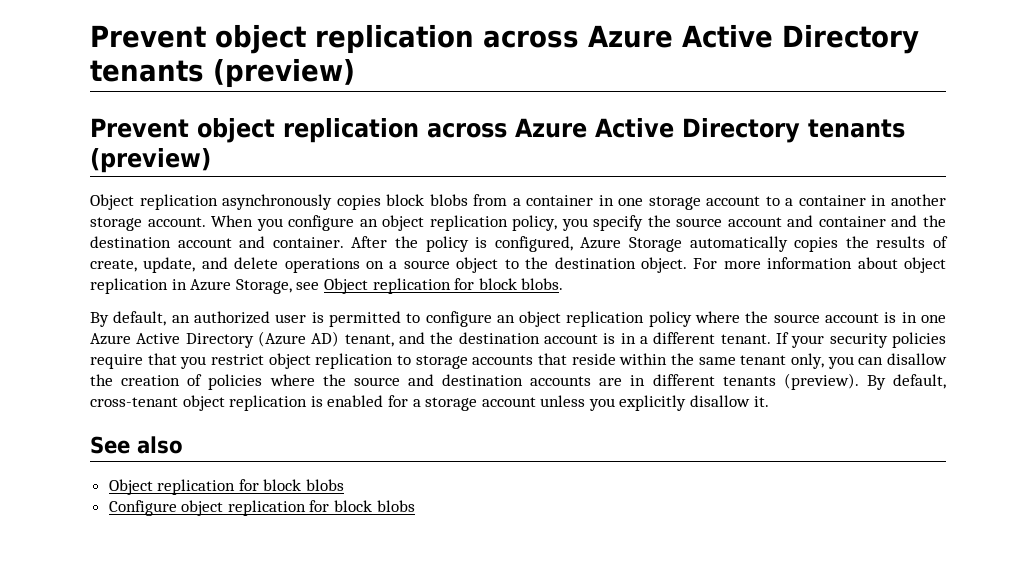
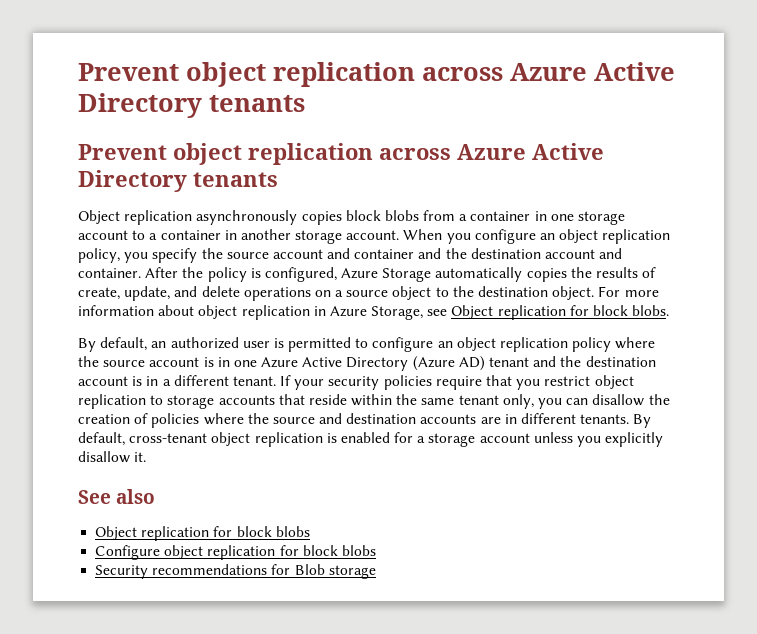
[90,24,919,54] [90,58,355,88] [90,118,905,143] [90,148,211,173] Prevent object replication across Azure Active Directory tenants (preview) // Prevent object replication across Azure Active Directory tenants (preview) -> [78,62,675,87] [78,93,305,118] [78,143,604,165] [78,170,278,192] Prevent object replication across Azure Active Directory tenants // Prevent object replication across Azure Active Directory tenants
[344,334,394,347] tenant, -> [489,357,530,367] tenant
[722,373,859,390] tenants (preview). -> [580,414,630,424] tenants.
(415, 506) none -> [95,564,376,579] // Security recommendations for Blob storage

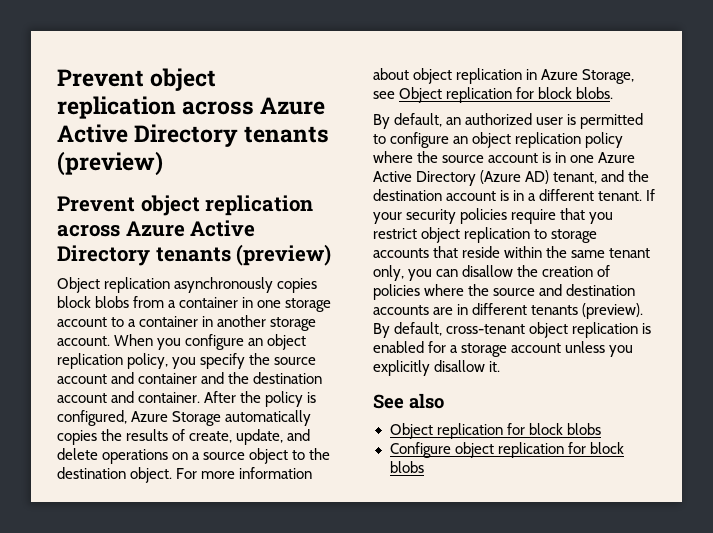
[78,62,675,87] [78,93,305,118] [78,143,604,165] [78,170,278,192] Prevent object replication across Azure Active Directory tenants // Prevent object replication across Azure Active Directory tenants -> [57,68,217,91] [57,96,326,119] [57,124,330,147] [57,151,163,176] [57,195,314,216] [57,220,256,237] [57,244,332,266] Prevent object replication across Azure Active Directory tenants (preview) // Prevent object replication across Azure Active Directory tenants (preview)
[489,357,530,367] tenant -> [553,172,598,184] tenant,
[580,414,630,424] tenants. -> [531,303,644,319] tenants (preview).
[95,564,376,579] // Security recommendations for Blob storage -> (424, 467) none

